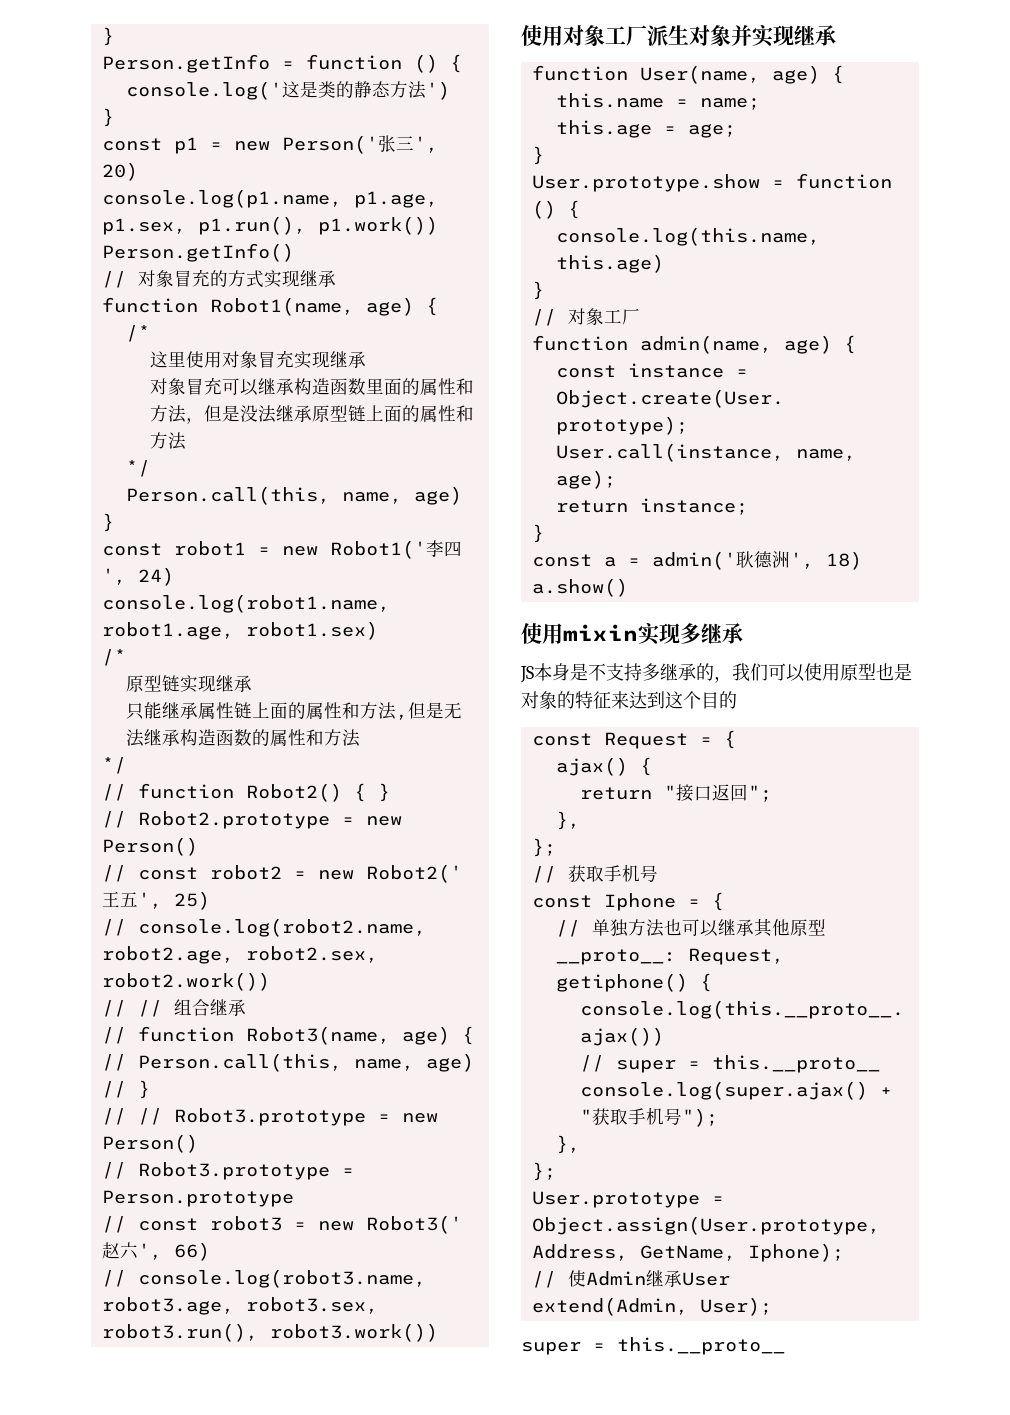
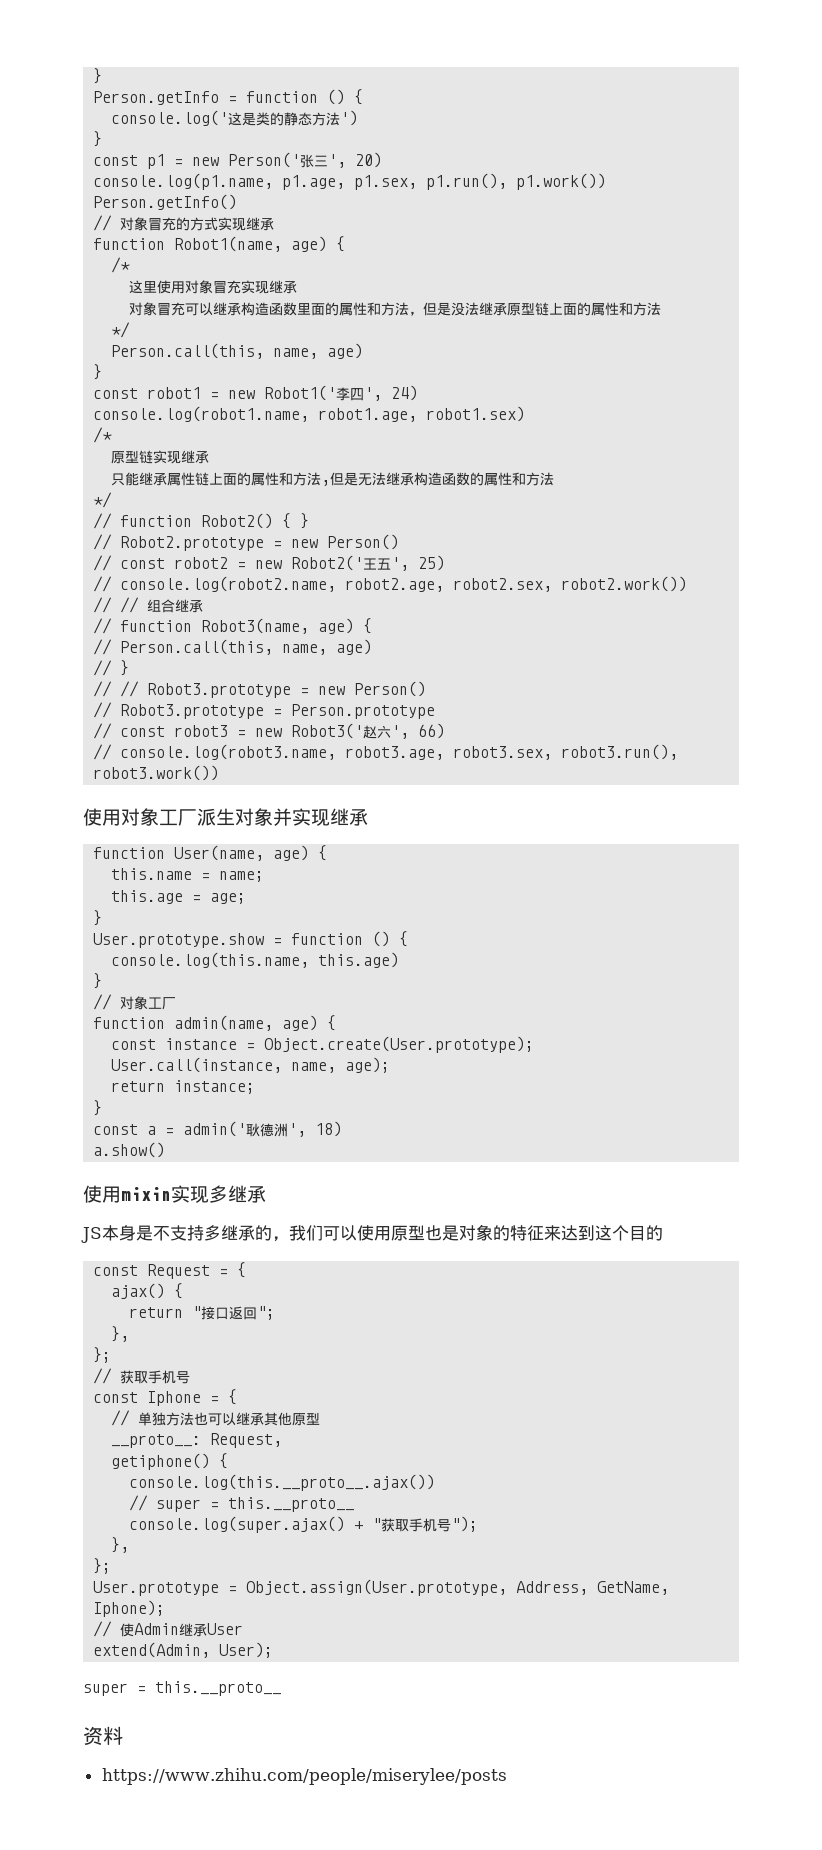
(785, 1346) none -> [83,1726,123,1746] [101,1768,507,1785] // 资料 // https://www.zhihu.com/people/miserylee/posts

